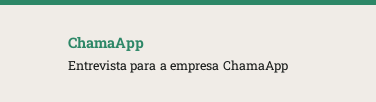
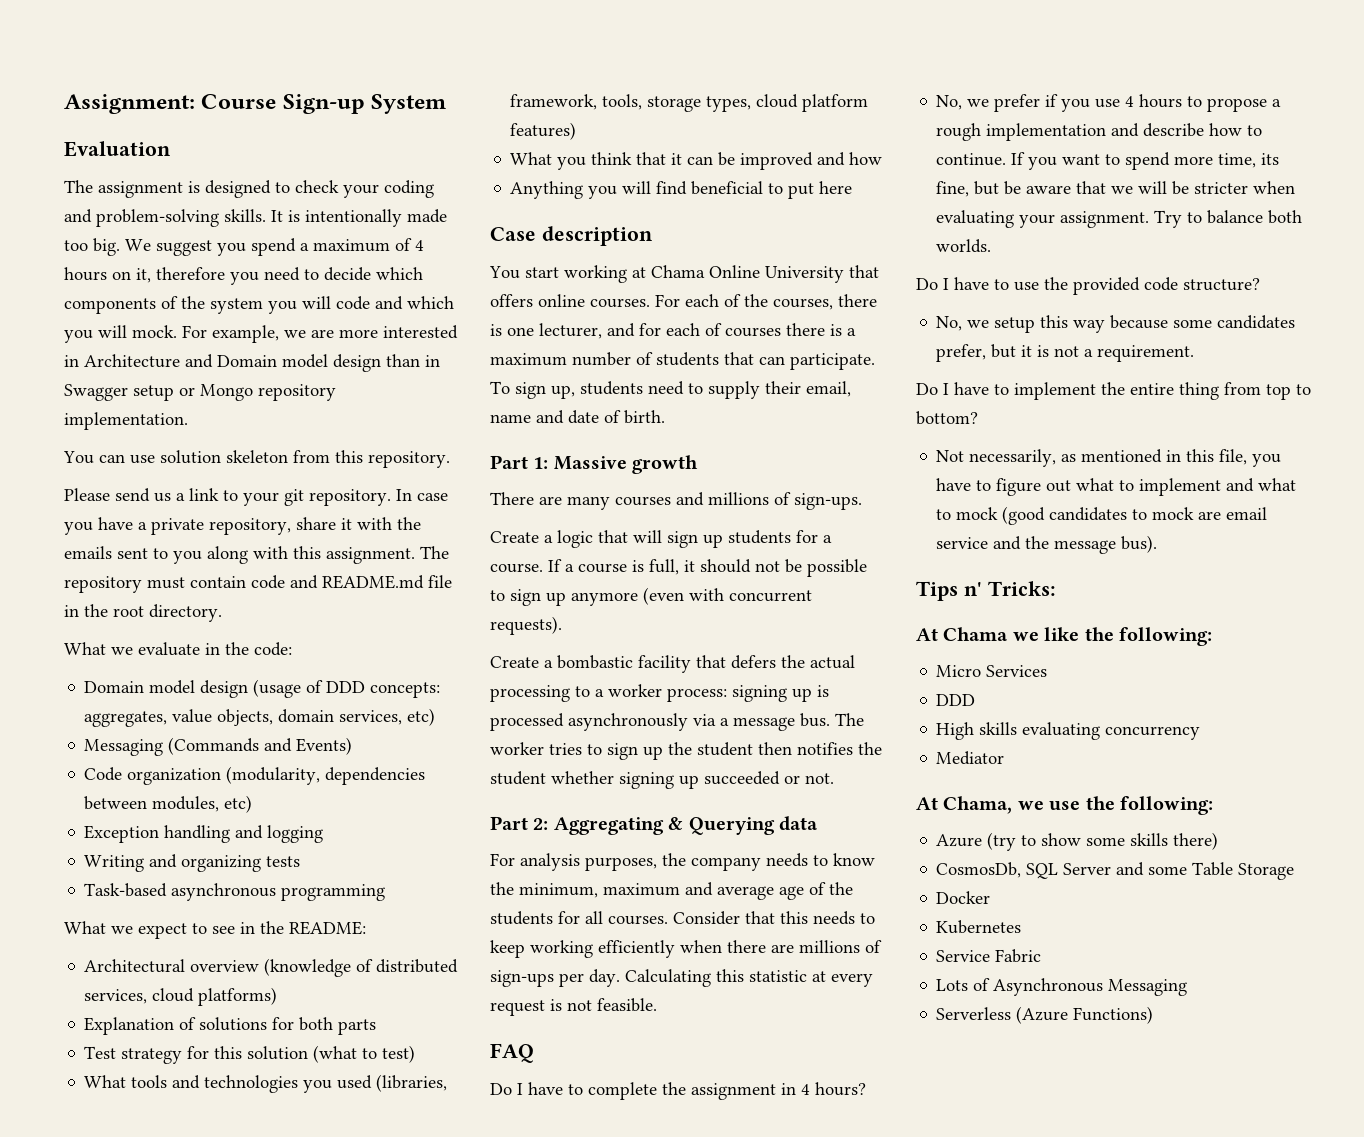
[68,36,144,51] [68,60,288,73] ChamaApp // Entrevista para a empresa ChamaApp -> [64,94,447,114] [64,141,171,157] [64,180,434,198] [64,209,447,227] [64,238,424,256] [64,267,423,285] [64,296,454,314] [64,325,458,343] [64,354,440,372] [64,384,336,401] [64,412,188,430] [63,450,450,468] [64,488,448,506] [64,517,421,535] [64,546,449,564] [64,575,452,593] [64,604,222,622] [64,642,292,656] [84,679,441,698] [84,708,436,727] [84,737,353,756] [84,766,426,785] [84,795,253,813] [84,825,324,843] [84,854,301,872] [84,883,386,901] [64,921,366,939] [84,958,459,977] [84,987,278,1006] [84,1017,377,1035] [84,1045,416,1064] [84,1074,448,1093] [510,94,869,112] [510,122,577,140] [510,152,883,170] [510,181,853,199] [490,226,653,246] [489,265,879,283] [490,294,877,310] [490,323,856,339] [490,352,875,370] [490,381,851,399] [490,410,665,424] [490,455,699,474] [490,492,862,510] [490,530,832,548] [490,559,867,577] [490,587,812,606] [490,616,562,635] [490,655,855,673] [490,684,829,702] [490,713,864,731] [490,742,882,760] [490,771,834,789] [490,816,818,835] [490,853,875,871] [490,882,853,900] [490,911,875,925] [490,940,882,958] [490,969,873,987] [490,998,657,1016] [490,1043,534,1063] [490,1082,866,1100] [936,94,1282,112] [936,123,1263,141] [936,152,1280,170] [936,181,1296,197] [936,210,1303,228] [936,239,992,253] [916,277,1260,295] [936,315,1296,333] [936,344,1195,362] [916,382,1311,400] [916,411,978,425] [936,449,1282,467] [936,478,1297,496] [936,506,1268,525] [936,535,1158,554] [916,581,1056,601] [916,627,1212,646] [936,665,1048,677] [936,694,976,706] [936,722,1201,740] [936,751,1005,765] [916,796,1213,815] [936,832,1219,851] [936,862,1295,880] [936,891,991,904] [936,920,1022,934] [936,949,1042,963] [936,978,1188,996] [936,1006,1154,1024] Assignment: Course Sign-up System // Evaluation // The assignment is designed to check your coding and problem-solving skills. It is intentionally made too big. We suggest you spend a maximum of 4 hours on it, therefore you need to decide which components of the system you will code and which you will mock. For example, we are more interested in Architecture and Domain model design than in Swagger setup or Mongo repository implementation. // You can use solution skeleton from this repository. // Please send us a link to your git repository. In case you have a private repository, share it with the emails sent to you along with this assignment. The repository must contain code and README.md file in the root directory. // What we evaluate in the code: // Domain model design (usage of DDD concepts: aggregates, value objects, domain services, etc) // Messaging (Commands and Events) // Code organization (modularity, dependencies between modules, etc) // Exception handling and logging // Writing and organizing tests // Task-based asynchronous programming // What we expect to see in the README: // Architectural overview (knowledge of distributed services, cloud platforms) // Explanation of solutions for both parts // Test strategy for this solution (what to test) // What tools and technologies you used (libraries, framework, tools, storage types, cloud platform features) // What you think that it can be improved and how // Anything you will find beneficial to put here // Case description // You start working at Chama Online University that offers online courses. For each of the courses, there is one lecturer, and for each of courses there is a maximum number of students that can participate. To sign up, students need to supply their email, name and date of birth. // Part 1: Massive growth // There are many courses and millions of sign-ups. // Create a logic that will sign up students for a course. If a course is full, it should not be possible to sign up anymore (even with concurrent requests). // Create a bombastic facility that defers the actual processing to a worker process: signing up is processed asynchronously via a message bus. The worker tries to sign up the student then notifies the student whether signing up succeeded or not. // Part 2: Aggregating & Querying data // For analysis purposes, the company needs to know the minimum, maximum and average age of the students for all courses. Consider that this needs to keep working efficiently when there are millions of sign-ups per day. Calculating this statistic at every request is not feasible. // FAQ // Do I have to complete the assignment in 4 hours? // No, we prefer if you use 4 hours to propose a rough implementation and describe how to continue. If you want to spend more time, its fine, but be aware that we will be stricter when evaluating your assignment. Try to balance both worlds. // Do I have to use the provided code structure? // No, we setup this way because some candidates prefer, but it is not a requirement. // Do I have to implement the entire thing from top to bottom? // Not necessarily, as mentioned in this file, you have to figure out what to implement and what to mock (good candidates to mock are email service and the message bus). // Tips n' Tricks: // At Chama we like the following: // Micro Services // DDD // High skills evaluating concurrency // Mediator // At Chama, we use the following: // Azure (try to show some skills there) // CosmosDb, SQL Server and some Table Storage // Docker // Kubernetes // Service Fabric // Lots of Asynchronous Messaging // Serverless (Azure Functions)

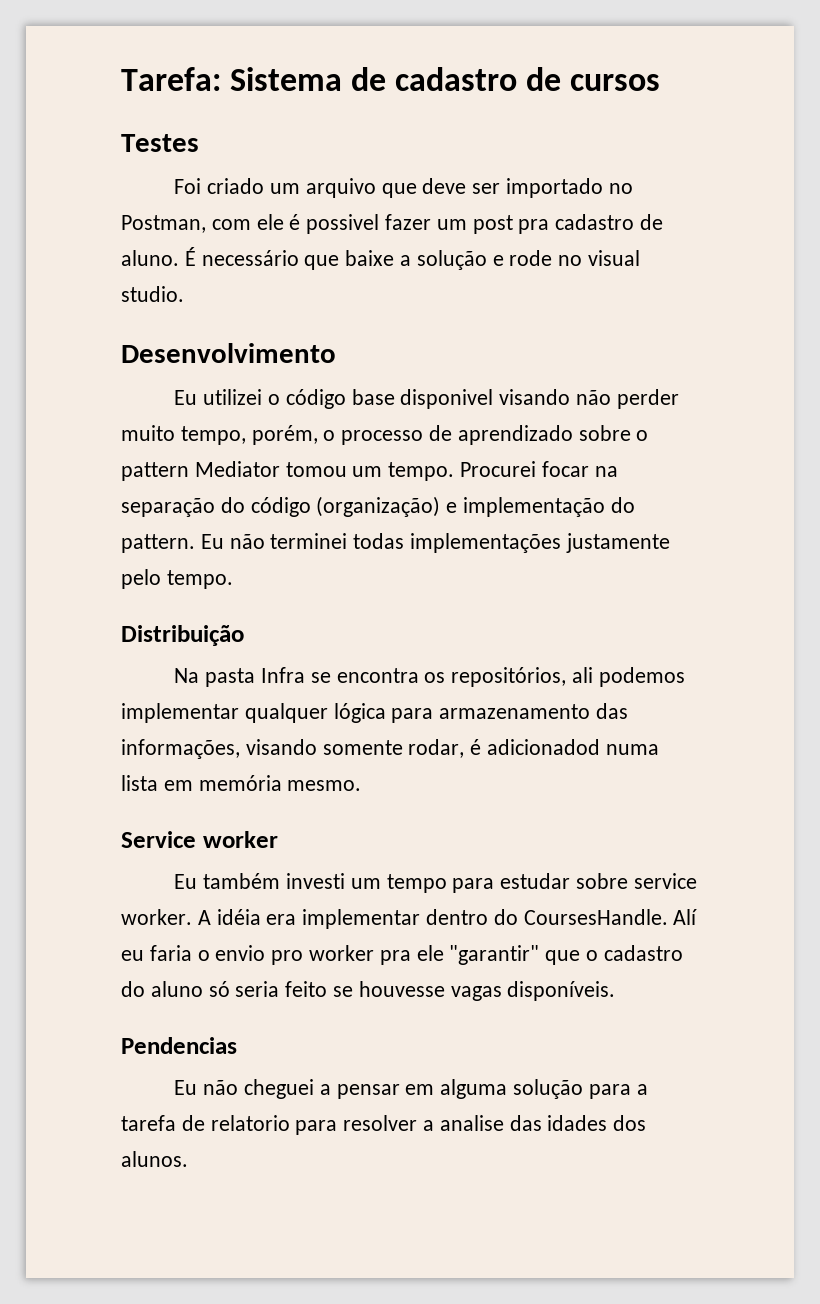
[64,94,447,114] [64,141,171,157] [64,180,434,198] [64,209,447,227] [64,238,424,256] [64,267,423,285] [64,296,454,314] [64,325,458,343] [64,354,440,372] [64,384,336,401] [64,412,188,430] [63,450,450,468] [64,488,448,506] [64,517,421,535] [64,546,449,564] [64,575,452,593] [64,604,222,622] [64,642,292,656] [84,679,441,698] [84,708,436,727] [84,737,353,756] [84,766,426,785] [84,795,253,813] [84,825,324,843] [84,854,301,872] [84,883,386,901] [64,921,366,939] [84,958,459,977] [84,987,278,1006] [84,1017,377,1035] [84,1045,416,1064] [84,1074,448,1093] [510,94,869,112] [510,122,577,140] [510,152,883,170] [510,181,853,199] [490,226,653,246] [489,265,879,283] [490,294,877,310] [490,323,856,339] [490,352,875,370] [490,381,851,399] [490,410,665,424] [490,455,699,474] [490,492,862,510] [490,530,832,548] [490,559,867,577] [490,587,812,606] [490,616,562,635] [490,655,855,673] [490,684,829,702] [490,713,864,731] [490,742,882,760] [490,771,834,789] [490,816,818,835] [490,853,875,871] [490,882,853,900] [490,911,875,925] [490,940,882,958] [490,969,873,987] [490,998,657,1016] [490,1043,534,1063] [490,1082,866,1100] [936,94,1282,112] [936,123,1263,141] [936,152,1280,170] [936,181,1296,197] [936,210,1303,228] [936,239,992,253] [916,277,1260,295] [936,315,1296,333] [936,344,1195,362] [916,382,1311,400] [916,411,978,425] [936,449,1282,467] [936,478,1297,496] [936,506,1268,525] [936,535,1158,554] [916,581,1056,601] [916,627,1212,646] [936,665,1048,677] [936,694,976,706] [936,722,1201,740] [936,751,1005,765] [916,796,1213,815] [936,832,1219,851] [936,862,1295,880] [936,891,991,904] [936,920,1022,934] [936,949,1042,963] [936,978,1188,996] [936,1006,1154,1024] Assignment: Course Sign-up System // Evaluation // The assignment is designed to check your coding and problem-solving skills. It is intentionally made too big. We suggest you spend a maximum of 4 hours on it, therefore you need to decide which components of the system you will code and which you will mock. For example, we are more interested in Architecture and Domain model design than in Swagger setup or Mongo repository implementation. // You can use solution skeleton from this repository. // Please send us a link to your git repository. In case you have a private repository, share it with the emails sent to you along with this assignment. The repository must contain code and README.md file in the root directory. // What we evaluate in the code: // Domain model design (usage of DDD concepts: aggregates, value objects, domain services, etc) // Messaging (Commands and Events) // Code organization (modularity, dependencies between modules, etc) // Exception handling and logging // Writing and organizing tests // Task-based asynchronous programming // What we expect to see in the README: // Architectural overview (knowledge of distributed services, cloud platforms) // Explanation of solutions for both parts // Test strategy for this solution (what to test) // What tools and technologies you used (libraries, framework, tools, storage types, cloud platform features) // What you think that it can be improved and how // Anything you will find beneficial to put here // Case description // You start working at Chama Online University that offers online courses. For each of the courses, there is one lecturer, and for each of courses there is a maximum number of students that can participate. To sign up, students need to supply their email, name and date of birth. // Part 1: Massive growth // There are many courses and millions of sign-ups. // Create a logic that will sign up students for a course. If a course is full, it should not be possible to sign up anymore (even with concurrent requests). // Create a bombastic facility that defers the actual processing to a worker process: signing up is processed asynchronously via a message bus. The worker tries to sign up the student then notifies the student whether signing up succeeded or not. // Part 2: Aggregating & Querying data // For analysis purposes, the company needs to know the minimum, maximum and average age of the students for all courses. Consider that this needs to keep working efficiently when there are millions of sign-ups per day. Calculating this statistic at every request is not feasible. // FAQ // Do I have to complete the assignment in 4 hours? // No, we prefer if you use 4 hours to propose a rough implementation and describe how to continue. If you want to spend more time, its fine, but be aware that we will be stricter when evaluating your assignment. Try to balance both worlds. // Do I have to use the provided code structure? // No, we setup this way because some candidates prefer, but it is not a requirement. // Do I have to implement the entire thing from top to bottom? // Not necessarily, as mentioned in this file, you have to figure out what to implement and what to mock (good candidates to mock are email service and the message bus). // Tips n' Tricks: // At Chama we like the following: // Micro Services // DDD // High skills evaluating concurrency // Mediator // At Chama, we use the following: // Azure (try to show some skills there) // CosmosDb, SQL Server and some Table Storage // Docker // Kubernetes // Service Fabric // Lots of Asynchronous Messaging // Serverless (Azure Functions) -> [121,67,661,91] [121,134,199,152] [174,178,633,198] [121,214,664,234] [121,247,641,270] [121,286,184,302] [121,343,336,363] [174,389,679,409] [121,425,649,445] [121,461,618,481] [121,496,635,517] [121,533,670,553] [121,569,233,589] [121,625,244,646] [174,667,685,687] [121,703,629,723] [121,739,659,759] [121,775,362,791] [121,831,278,848] [174,873,697,893] [121,909,698,929] [121,945,683,965] [121,981,616,1001] [121,1037,237,1054] [174,1079,648,1099] [121,1115,647,1135] [121,1151,188,1167] Tarefa: Sistema de cadastro de cursos // Testes // Foi criado um arquivo que deve ser importado no Postman, com ele é possivel fazer um post pra cadastro de aluno. É necessário que baixe a solução e rode no visual studio. // Desenvolvimento // Eu utilizei o código base disponivel visando não perder muito tempo, porém, o processo de aprendizado sobre o pattern Mediator tomou um tempo. Procurei focar na separação do código (organização) e implementação do pattern. Eu não terminei todas implementações justamente pelo tempo. // Distribuição // Na pasta Infra se encontra os repositórios, ali podemos implementar qualquer lógica para armazenamento das informações, visando somente rodar, é adicionadod numa lista em memória mesmo. // Service worker // Eu também investi um tempo para estudar sobre service worker. A idéia era implementar dentro do CoursesHandle. Alí eu faria o envio pro worker pra ele "garantir" que o cadastro do aluno só seria feito se houvesse vagas disponíveis. // Pendencias // Eu não cheguei a pensar em alguma solução para a tarefa de relatorio para resolver a analise das idades dos alunos.

